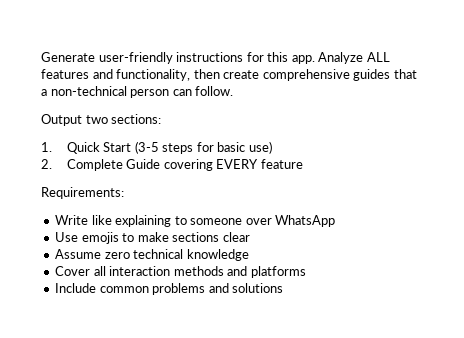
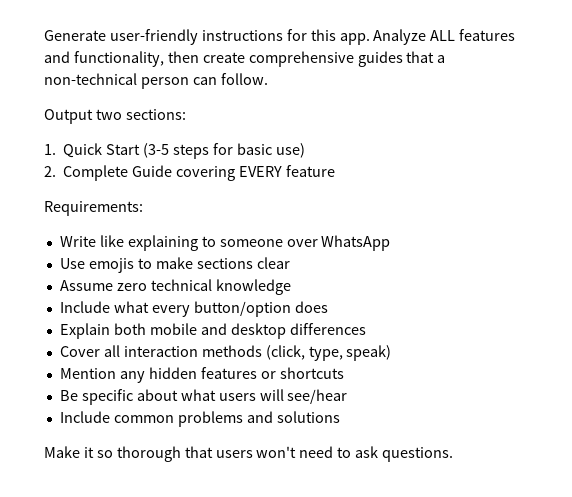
[55,266,306,278] Cover all interaction methods and platforms -> [59,301,328,317] [59,323,366,339] [59,345,392,361] [59,367,344,383] [59,389,348,405] Include what every button/option does // Explain both mobile and desktop differences // Cover all interaction methods (click, type, speak) // Mention any hidden features or shortcuts // Be specific about what users will see/hear
(284, 288) none -> [44,446,454,462] // Make it so thorough that users won't need to ask questions.

